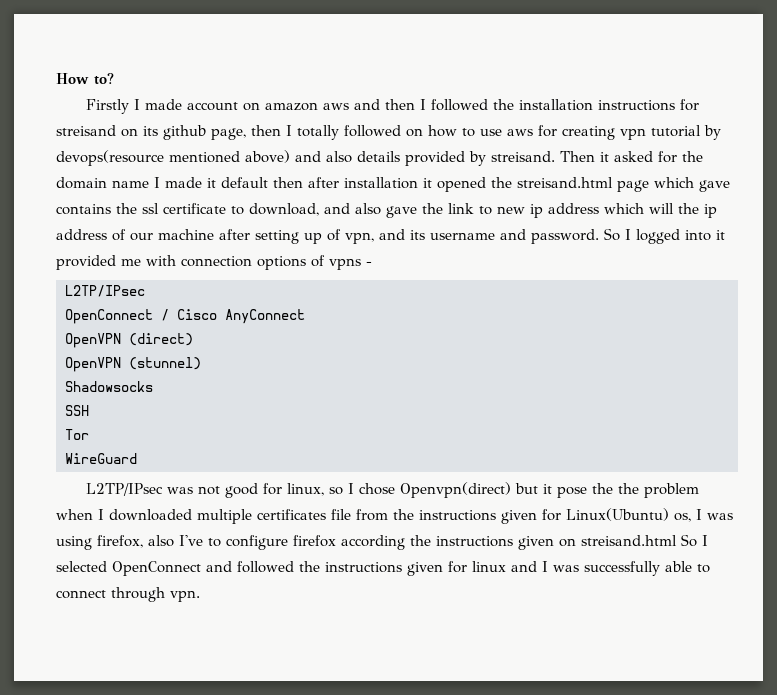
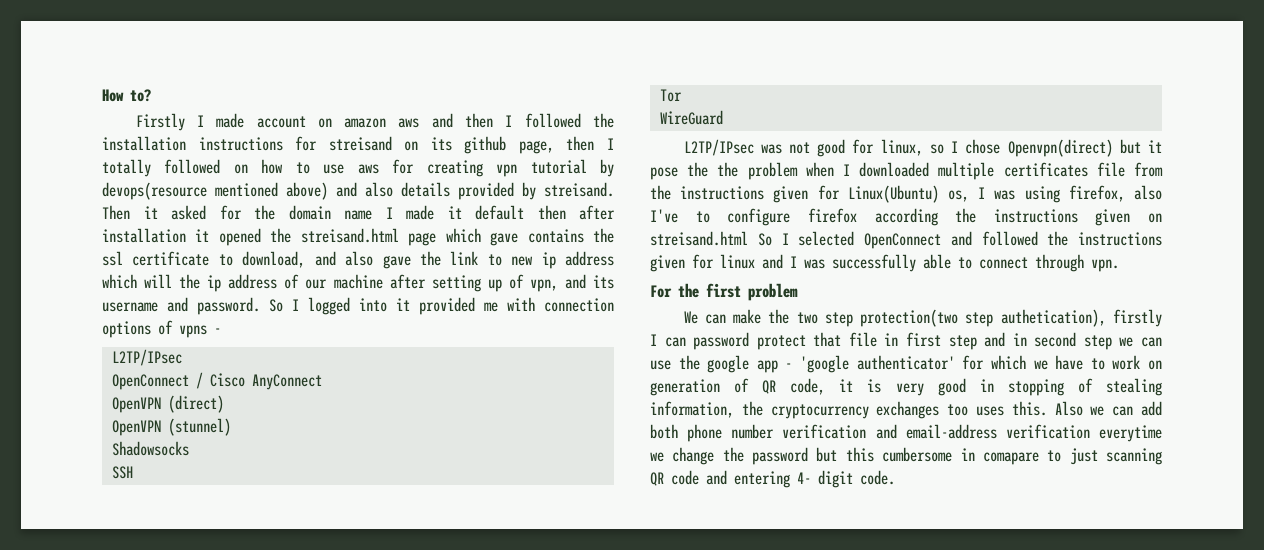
(200, 596) none -> [650,283,798,301] [683,309,1162,327] [650,332,1162,350] [650,355,1163,373] [650,378,1162,396] [650,401,1162,419] [650,424,1162,442] [650,447,1162,465] [650,470,895,488] // For the first problem // We can make the two step protection(two step authetication), firstly I can password protect that file in first step and in second step we can use the google app - 'google authenticator' for which we have to work on generation of QR code, it is very good in stopping of stealing information, the cryptocurrency exchanges too uses this. Also we can add both phone number verification and email-address verification everytime we change the password but this cumbersome in comapare to just scanning QR code and entering 4- digit code.

